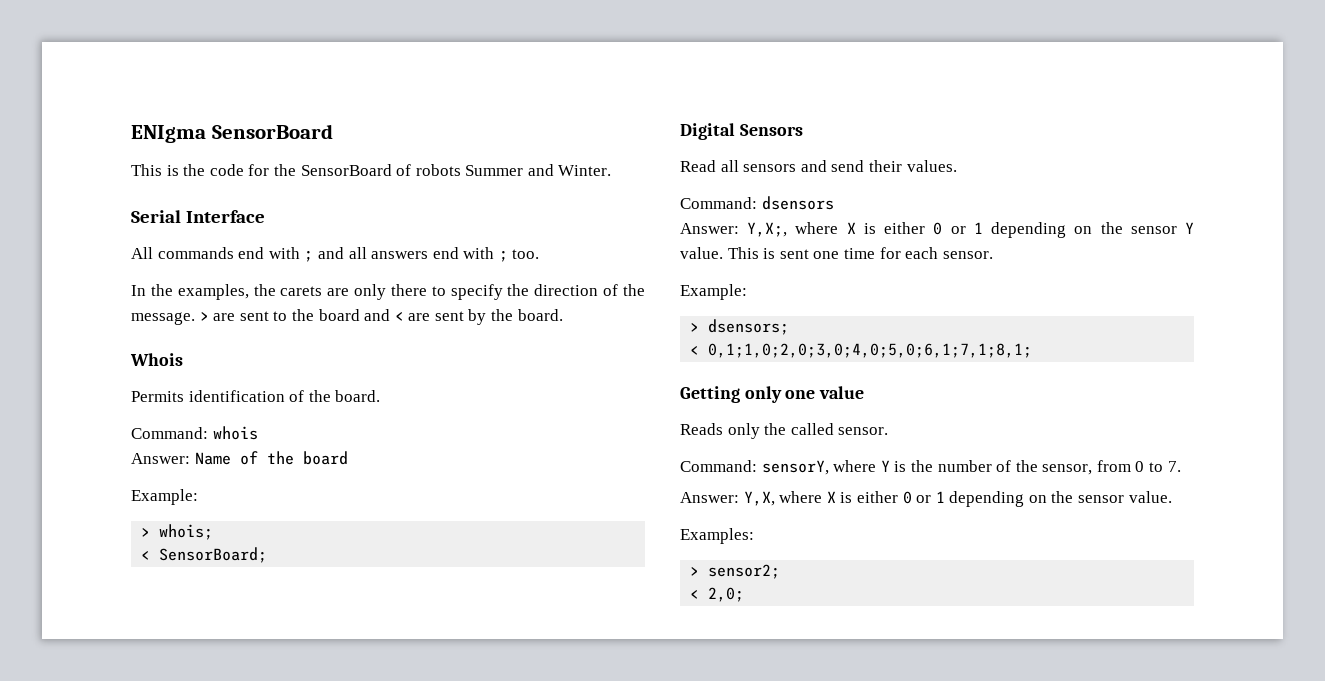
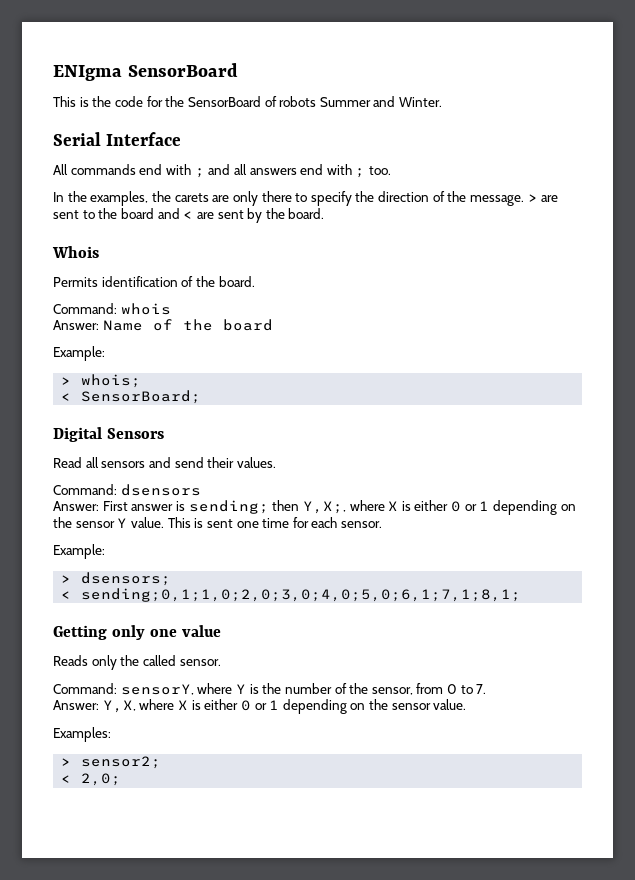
(739, 228) none -> [102,500,300,514] First answer is sending; then
[708,343,1033,358] 0,1;1,0;2,0;3,0;4,0;5,0;6,1;7,1;8,1; -> [81,588,522,602] sending;0,1;1,0;2,0;3,0;4,0;5,0;6,1;7,1;8,1;

